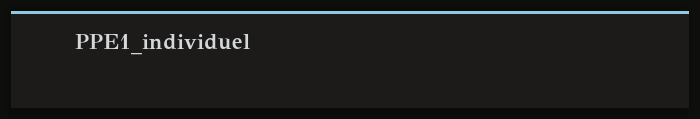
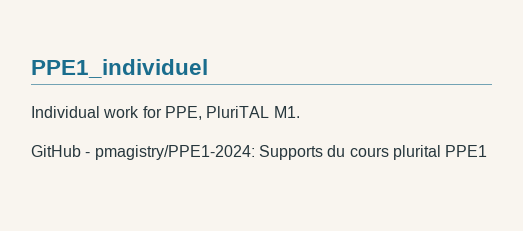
(250, 44) none -> [31,106,300,120] [31,145,488,160] // Individual work for PPE, PluriTAL M1. // GitHub - pmagistry/PPE1-2024: Supports du cours plurital PPE1

